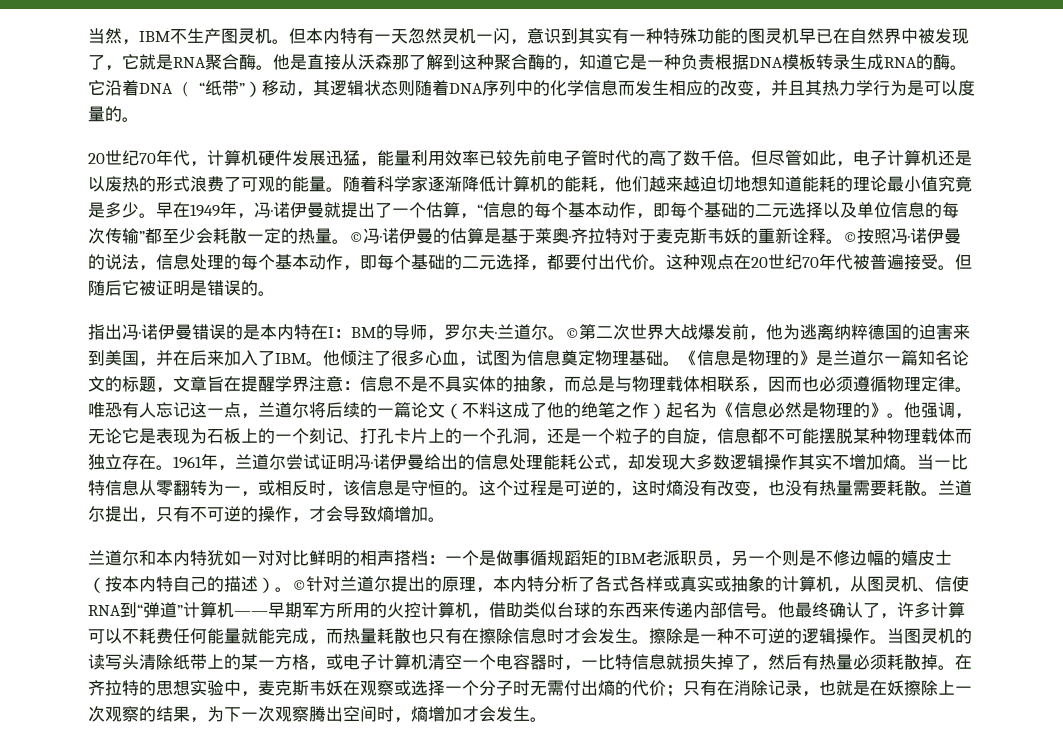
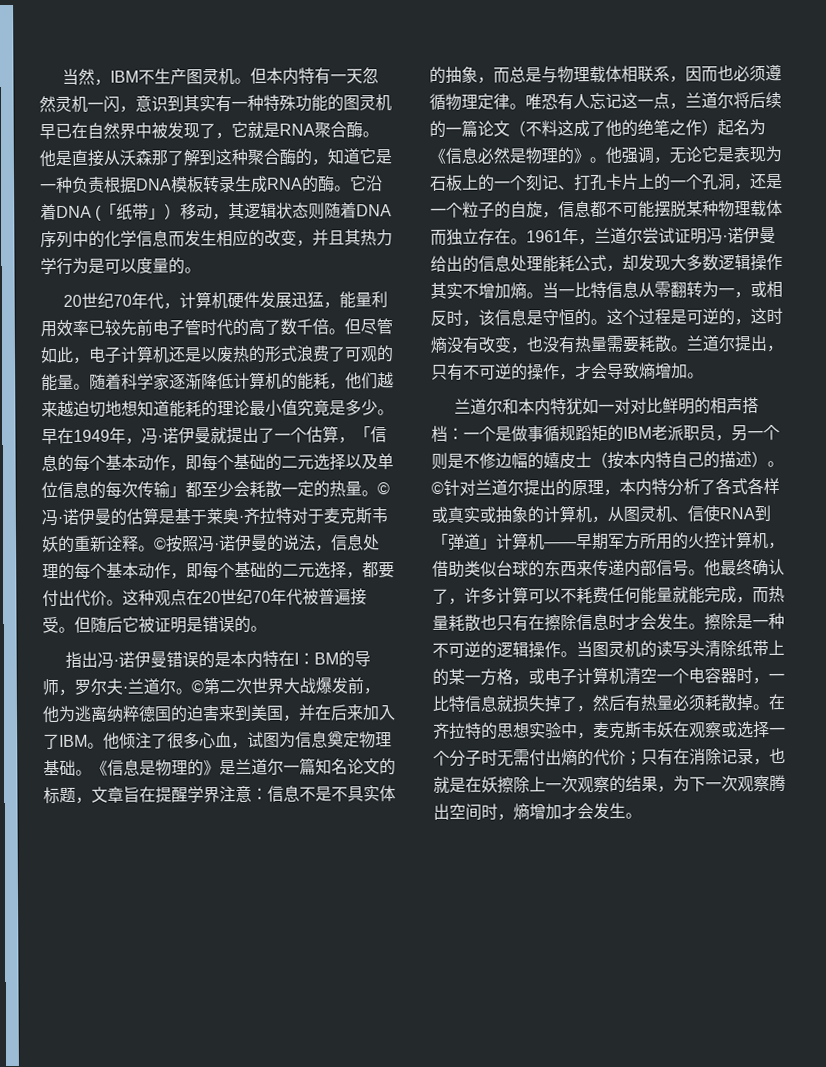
[199,80,246,96] “纸带” -> [100,203,166,221] 「纸带」
[477,204,483,216] “ -> [354,426,371,441] 「
[139,231,145,242] ” -> [169,485,186,498] 」
[137,602,183,618] “弹道” -> [432,533,497,551] 「弹道」

